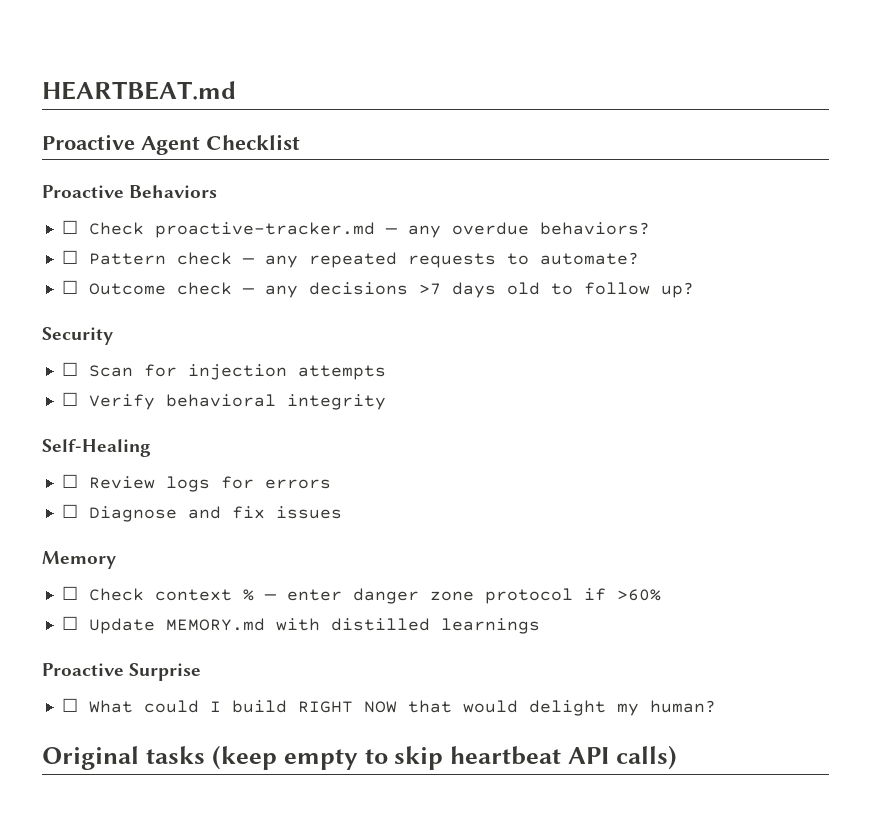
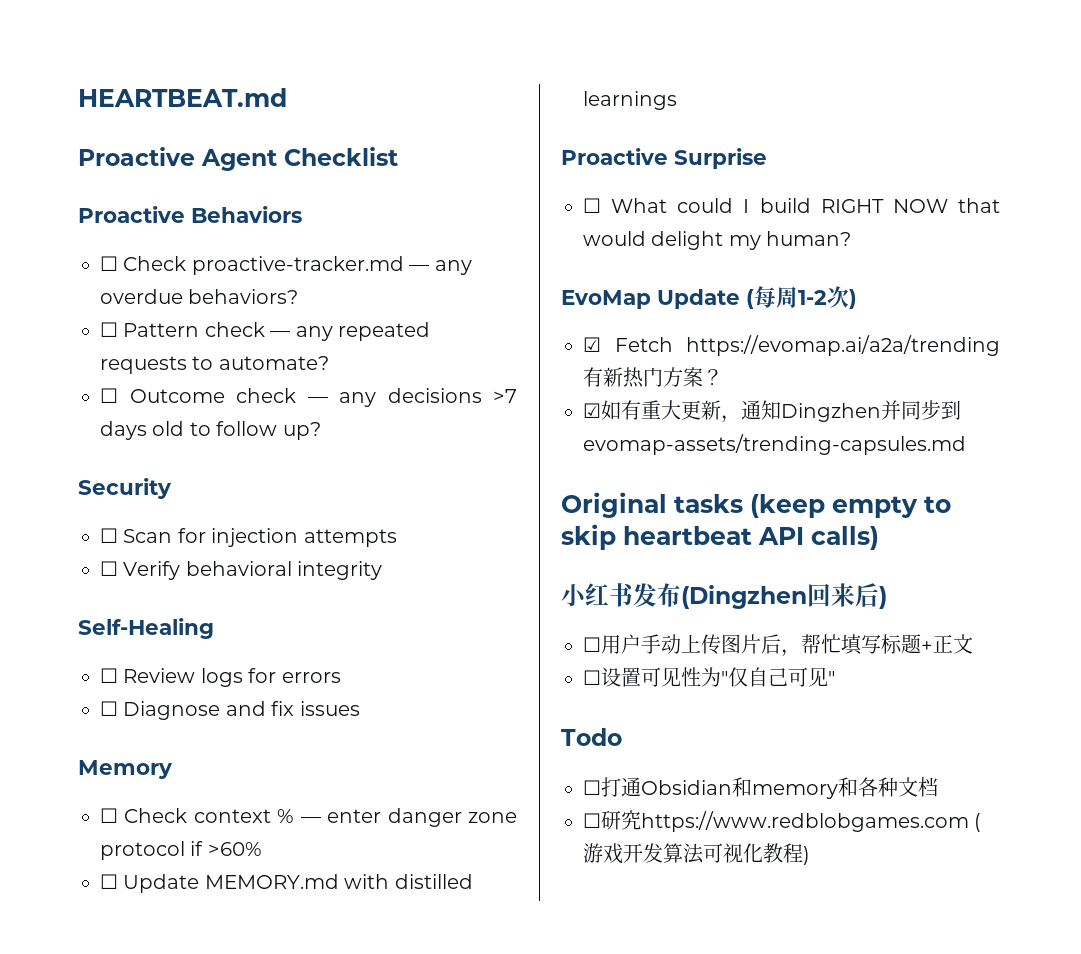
(716, 706) none -> [561,286,857,309] [583,335,1000,356] [583,367,723,388] [583,400,961,423] [583,434,966,455] // EvoMap Update (每周1-2次) // ☑ Fetch https://evomap.ai/a2a/trending有新热门方案？ // ☑如有重大更新，通知Dingzhen并同步到evomap-assets/trending-capsules.md
(678, 757) none -> [561,583,887,609] [583,634,973,657] [583,667,835,687] [561,728,622,746] [583,777,938,799] [583,810,982,832] [583,843,810,865] // 小红书发布(Dingzhen回来后) // ☐用户手动上传图片后，帮忙填写标题+正文 // ☐设置可见性为"仅自己可见" // Todo // ☐打通Obsidian和memory和各种文档 // ☐研究https://www.redblobgames.com (游戏开发算法可视化教程)

